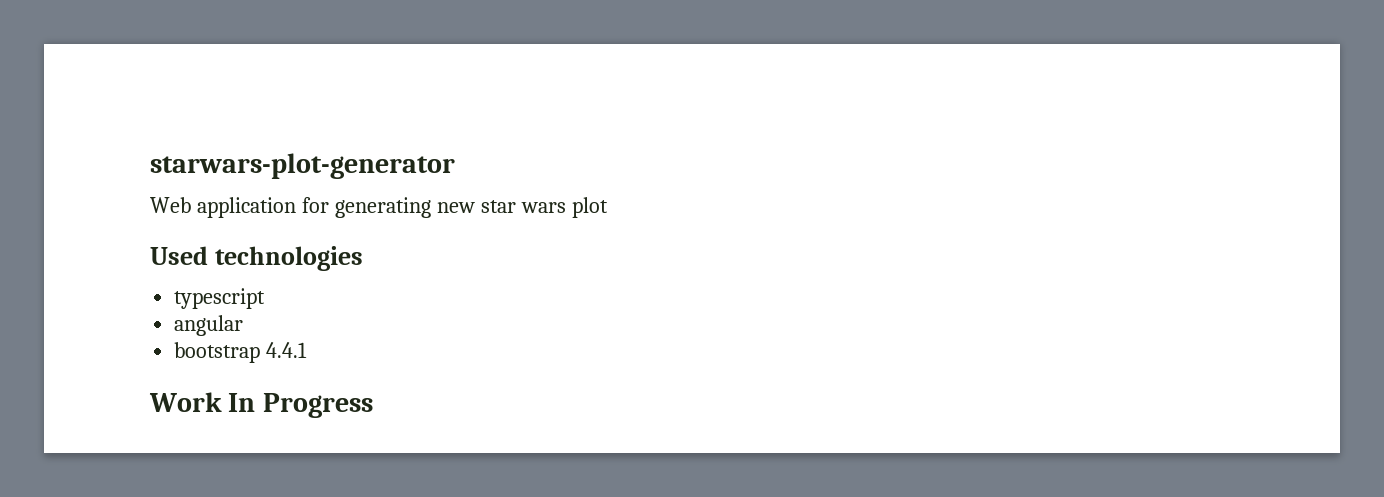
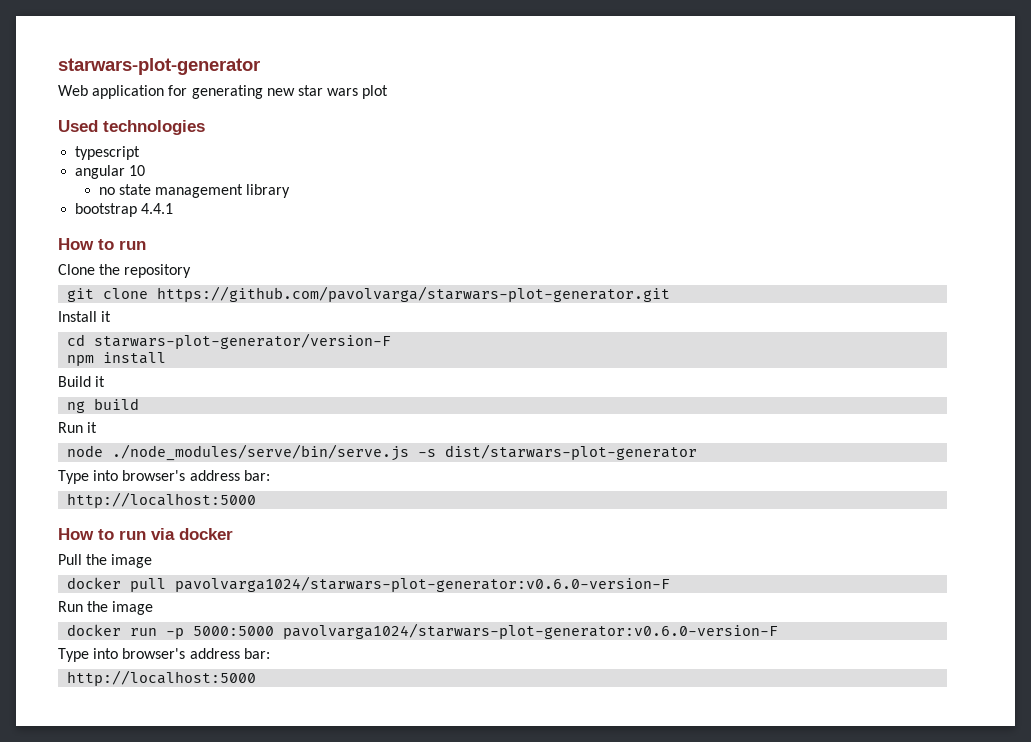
[174,342,308,363] [149,392,373,418] // bootstrap 4.4.1 // Work In Progress -> [129,165,146,176] [98,184,291,198] [75,203,174,217] [58,238,146,250] [58,264,192,278] [67,286,671,302] [58,311,112,322] [67,333,392,349] [67,352,167,366] [58,376,106,387] [67,398,140,413] [58,422,98,433] [67,444,698,461] [58,470,270,484] [67,492,257,508] [58,528,233,540] [58,554,153,568] [67,576,671,592] [58,601,154,615] [67,623,779,639] [58,648,270,662] [67,670,257,686] 10 // no state management library // bootstrap 4.4.1 // How to run // Clone the repository // git clone https://github.com/pavolvarga/starwars-plot-generator.git // Install it // cd starwars-plot-generator/version-F // npm install // Build it // ng build // Run it // node ./node_modules/serve/bin/serve.js -s dist/starwars-plot-generator // Type into browser's address bar: // http://localhost:5000 // How to run via docker // Pull the image // docker pull pavolvarga1024/starwars-plot-generator:v0.6.0-version-F // Run the image // docker run -p 5000:5000 pavolvarga1024/starwars-plot-generator:v0.6.0-version-F // Type into browser's address bar: // http://localhost:5000

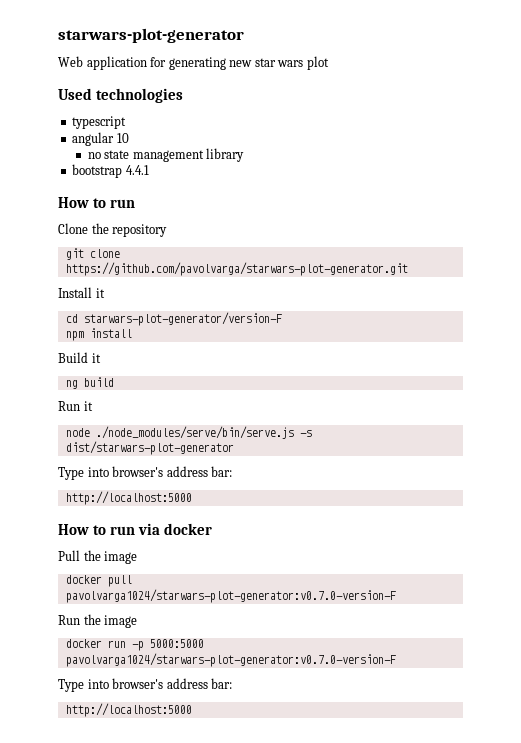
[175,576,671,592] pavolvarga1024/starwars-plot-generator:v0.6.0-version-F -> [65,589,396,603] pavolvarga1024/starwars-plot-generator:v0.7.0-version-F
[283,623,779,639] pavolvarga1024/starwars-plot-generator:v0.6.0-version-F -> [65,653,396,667] pavolvarga1024/starwars-plot-generator:v0.7.0-version-F

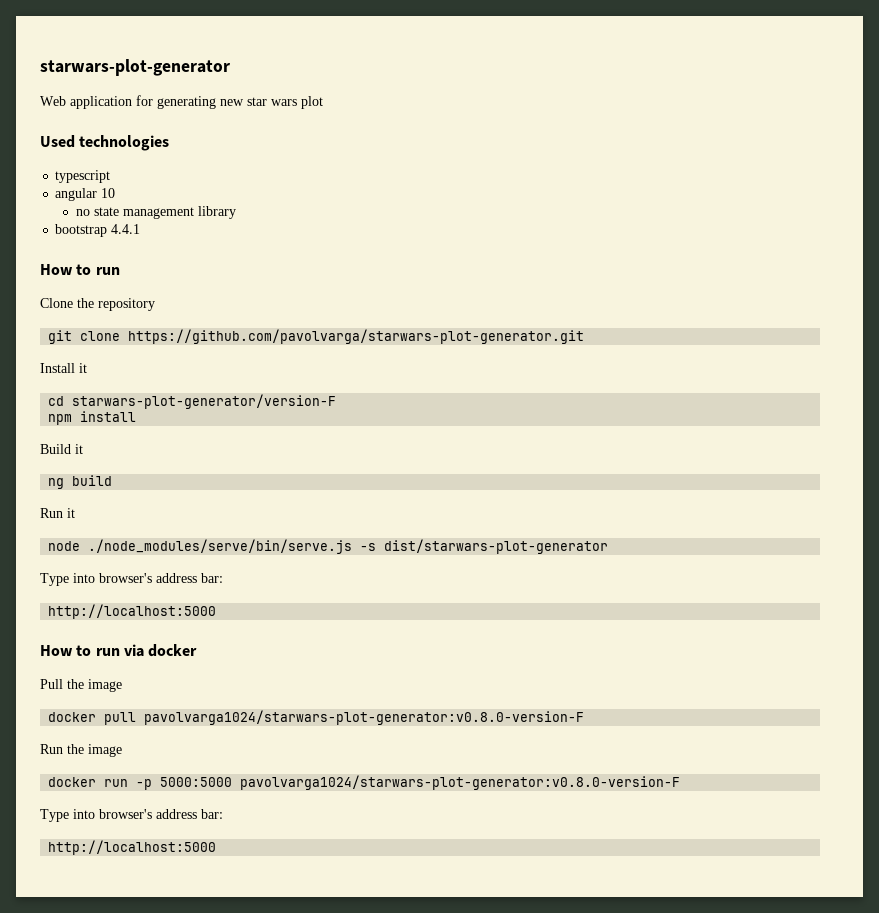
[65,589,396,603] pavolvarga1024/starwars-plot-generator:v0.7.0-version-F -> [144,710,585,725] pavolvarga1024/starwars-plot-generator:v0.8.0-version-F
[65,653,396,667] pavolvarga1024/starwars-plot-generator:v0.7.0-version-F -> [240,775,681,790] pavolvarga1024/starwars-plot-generator:v0.8.0-version-F

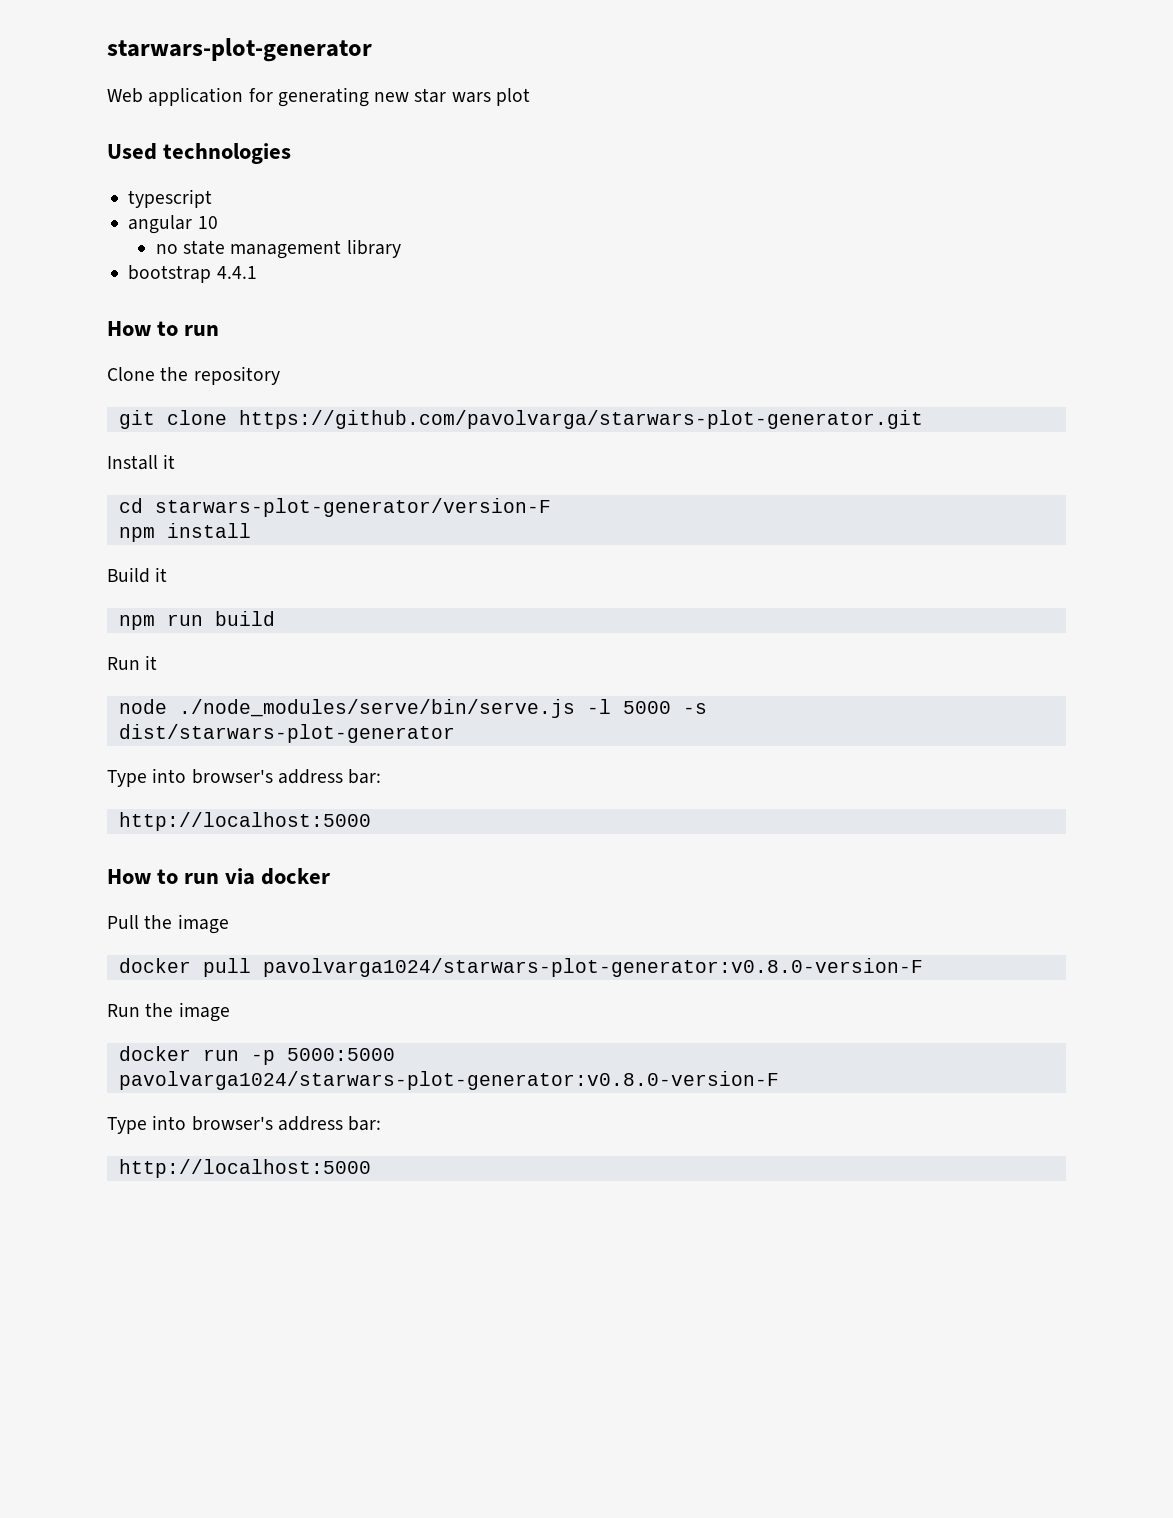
[48,478,65,489] ng -> [118,614,203,630] npm run
(353, 546) none -> [586,699,671,714] -l 5000

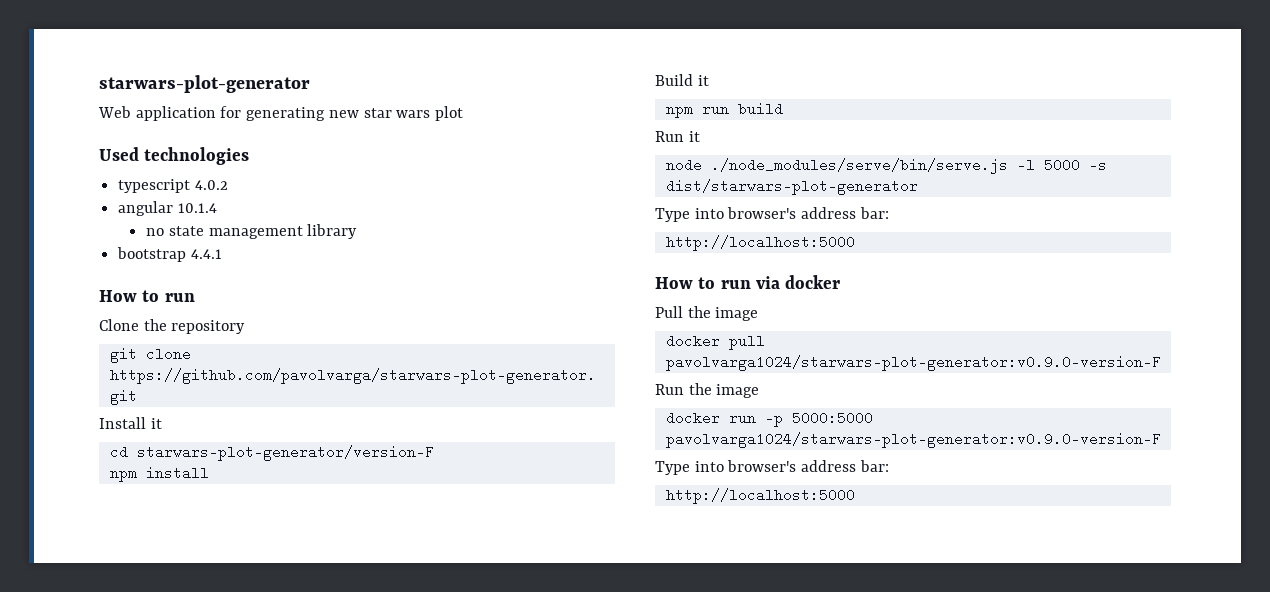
(213, 198) none -> [194,180,228,190] 4.0.2
[197,216,218,229] 10 -> [177,203,217,213] 10.1.4
[262,958,923,977] pavolvarga1024/starwars-plot-generator:v0.8.0-version-F -> [665,355,1161,371] pavolvarga1024/starwars-plot-generator:v0.9.0-version-F
[118,1071,779,1090] pavolvarga1024/starwars-plot-generator:v0.8.0-version-F -> [665,432,1161,448] pavolvarga1024/starwars-plot-generator:v0.9.0-version-F

